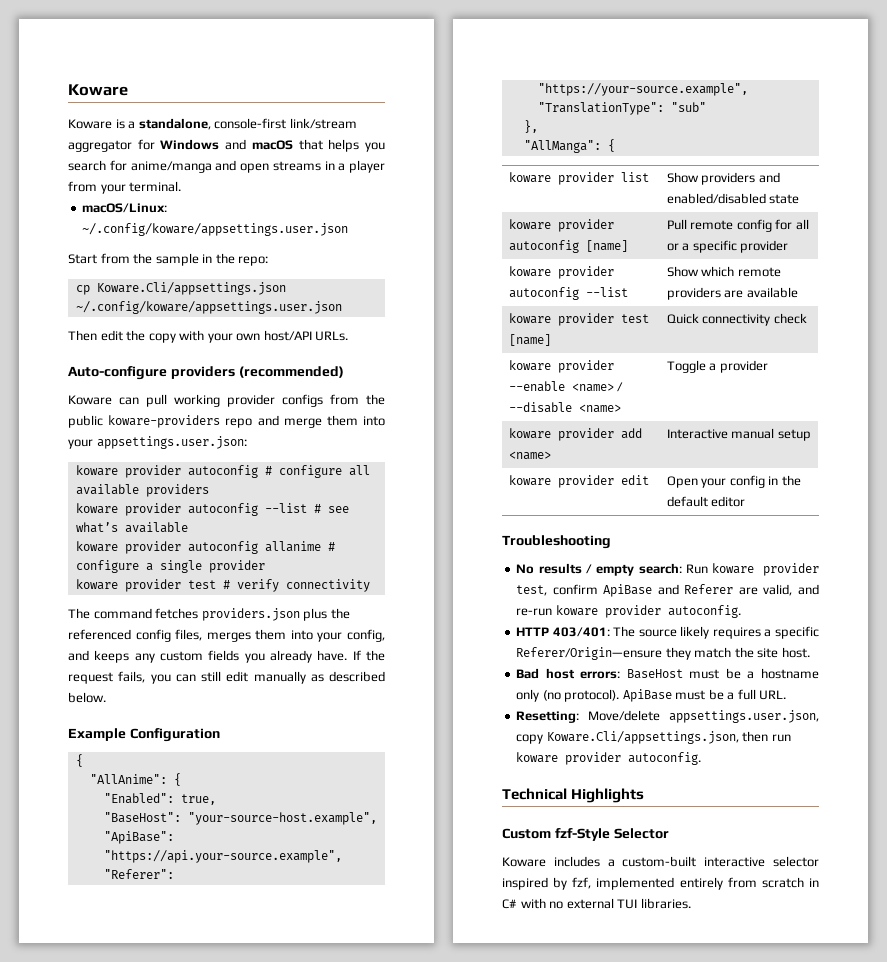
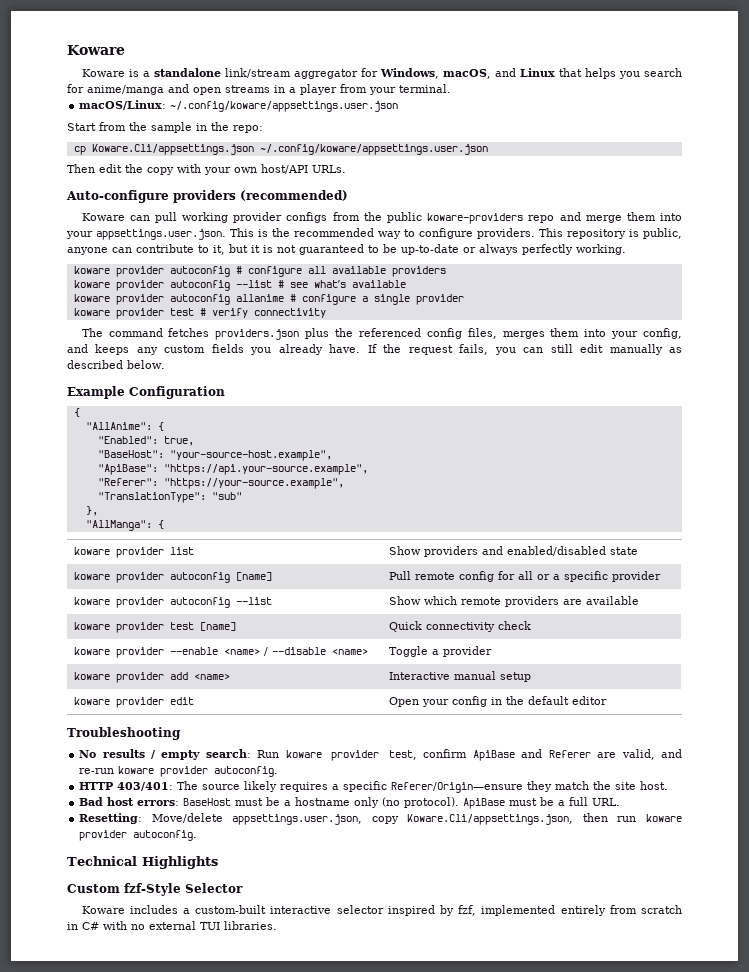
[138,118,287,130] standalone, console-first -> [153,68,221,77] standalone
[160,139,293,150] Windows and macOS -> [379,68,555,79] Windows, macOS, and Linux
[96,436,247,449] appsettings.user.json: -> [96,228,682,240] [67,244,626,255] appsettings.user.json. This is the recommended way to configure providers. This repository is public, anyone can contribute to it, but it is not guaranteed to be up-to-date or always perfectly working.

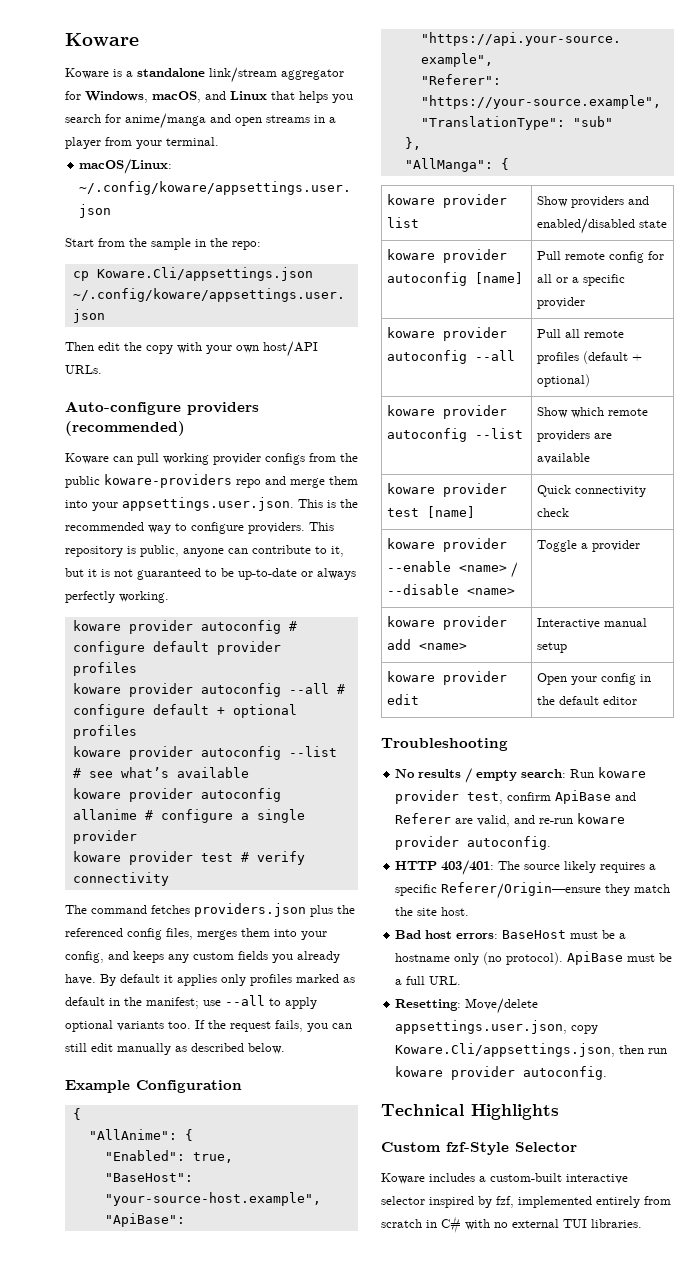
[307,266,446,277] all available providers -> [152,641,281,655] [72,662,137,676] [72,683,345,697] [72,704,297,718] [72,725,137,739] default provider profiles // koware provider autoconfig --all # configure default + optional profiles
(361, 348) none -> [100,974,355,986] [65,995,317,1009] [65,1020,191,1032] By default it applies only profiles marked as default in the manifest; use --all to apply optional variants too.
(661, 576) none -> [386,327,507,341] [386,350,515,364] [536,329,624,338] [536,351,642,364] [536,374,590,387] // koware provider autoconfig --all | Pull all remote profiles (default + optional)

